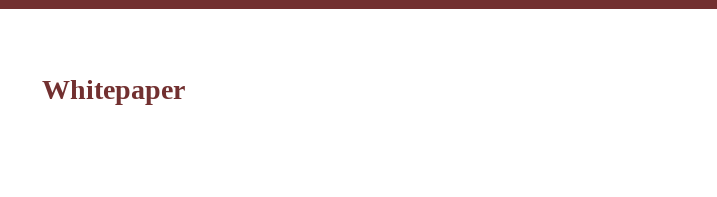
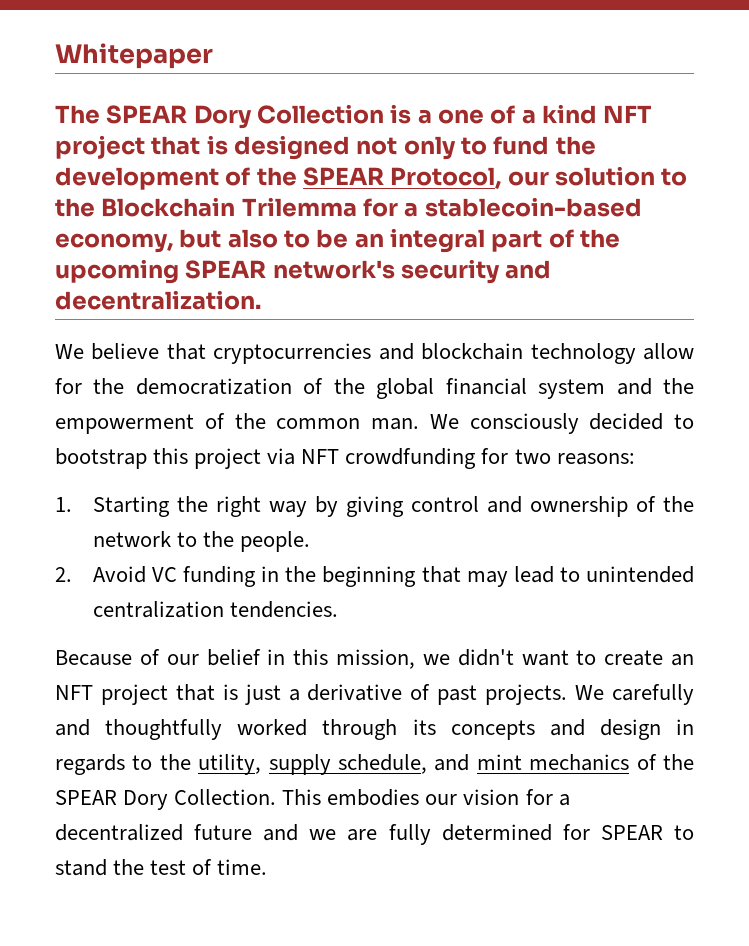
(185, 92) none -> [55,104,653,129] [55,135,596,160] [55,166,688,190] [55,197,642,217] [55,228,621,253] [55,259,552,284] [55,290,261,310] [55,343,695,364] [55,378,695,399] [55,413,694,434] [55,448,635,469] [55,496,694,517] [92,531,311,552] [55,566,695,587] [92,601,339,618] [55,649,695,669] [55,684,694,705] [55,719,694,740] [55,754,694,775] [55,789,570,810] [55,824,694,845] [55,859,268,876] // The SPEAR Dory Collection is a one of a kind NFT project that is designed not only to fund the development of the SPEAR Protocol, our solution to the Blockchain Trilemma for a stablecoin-based economy, but also to be an integral part of the upcoming SPEAR network's security and decentralization. // We believe that cryptocurrencies and blockchain technology allow for the democratization of the global financial system and the empowerment of the common man. We consciously decided to bootstrap this project via NFT crowdfunding for two reasons: // 1. Starting the right way by giving control and ownership of the network to the people. // 2. Avoid VC funding in the beginning that may lead to unintended centralization tendencies. // Because of our belief in this mission, we didn't want to create an NFT project that is just a derivative of past projects. We carefully and thoughtfully worked through its concepts and design in regards to the utility, supply schedule, and mint mechanics of the SPEAR Dory Collection. This embodies our vision for a decentralized future and we are fully determined for SPEAR to stand the test of time.

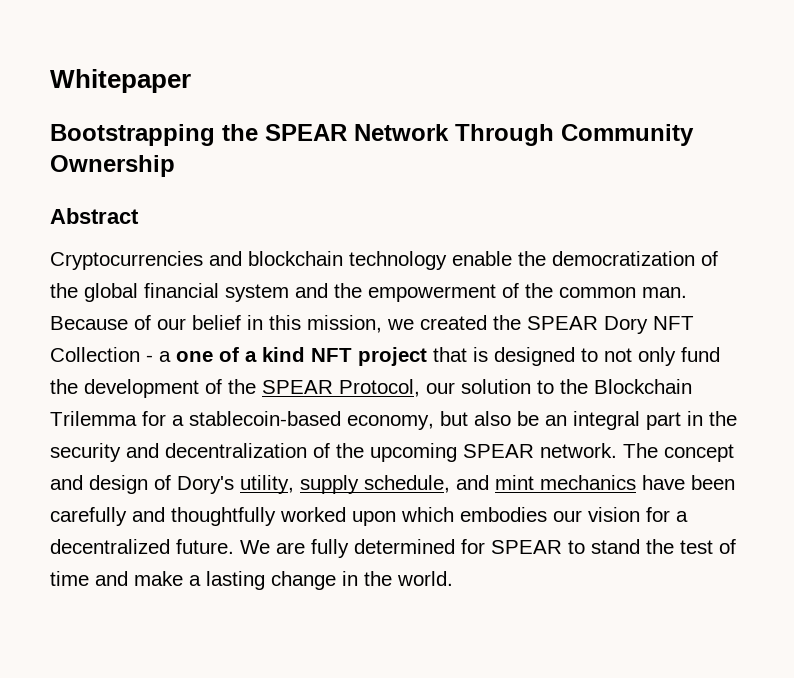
[55,104,412,129] The SPEAR Dory Collection is -> [50,124,694,146] [50,155,175,177] [50,208,139,224] [50,251,718,270] [50,283,687,302] [50,315,694,334] [50,347,153,362] Bootstrapping the SPEAR Network Through Community Ownership // Abstract // Cryptocurrencies and blockchain technology enable the democratization of the global financial system and the empowerment of the common man. Because of our belief in this mission, we created the SPEAR Dory NFT Collection -
(351, 147) none -> [581,348,598,362] to
[461,137,488,155] to -> (676, 356) none
[284,230,311,248] to -> (511, 418) none
[548,229,621,248] [55,259,552,284] [55,290,261,310] [55,343,695,364] [55,378,695,399] [55,413,694,434] [55,448,635,469] [55,496,694,517] [92,531,311,552] [55,566,695,587] [92,601,339,618] [55,649,695,669] [55,684,694,705] [55,719,694,740] [55,754,191,775] of the upcoming SPEAR network's security and decentralization. // We believe that cryptocurrencies and blockchain technology allow for the democratization of the global financial system and the empowerment of the common man. We consciously decided to bootstrap this project via NFT crowdfunding for two reasons: // 1. Starting the right way by giving control and ownership of the network to the people. // 2. Avoid VC funding in the beginning that may lead to unintended centralization tendencies. // Because of our belief in this mission, we didn't want to create an NFT project that is just a derivative of past projects. We carefully and thoughtfully worked through its concepts and design in regards to the -> [687,411,737,426] [50,443,734,462] [50,475,234,494] in the security and decentralization of the upcoming SPEAR network. The concept and design of Dory's
[636,754,694,770] [55,789,322,810] of the SPEAR Dory Collection. This -> [642,475,735,490] [50,507,454,526] have been carefully and thoughtfully worked upon which
[194,824,337,841] future and we -> [176,539,270,554] future. We
[217,859,268,875] time. -> [50,571,453,590] time and make a lasting change in the world.

